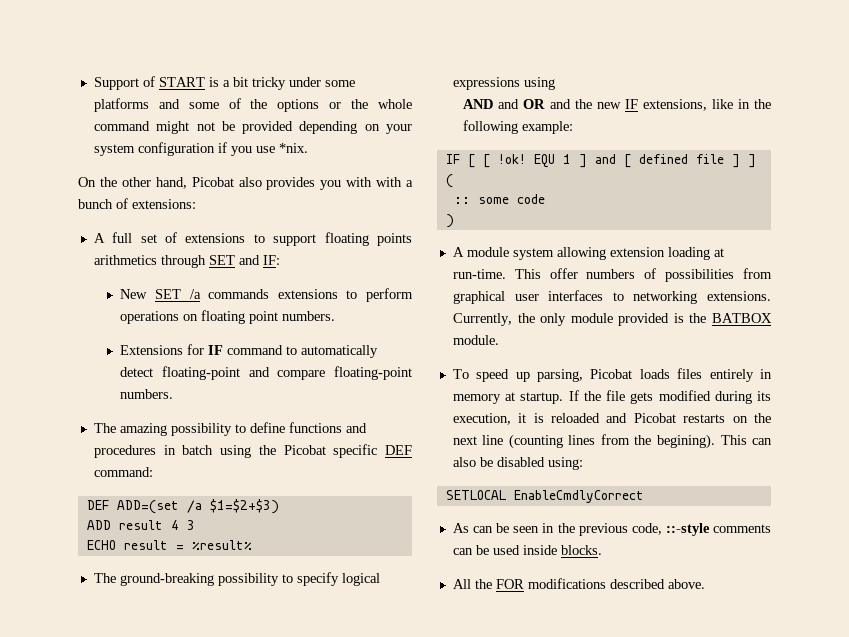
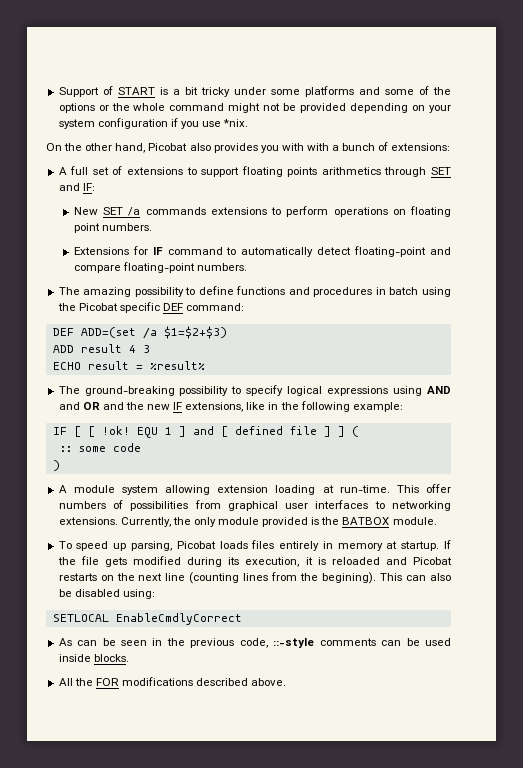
(555, 83) // -> (423, 391) none

